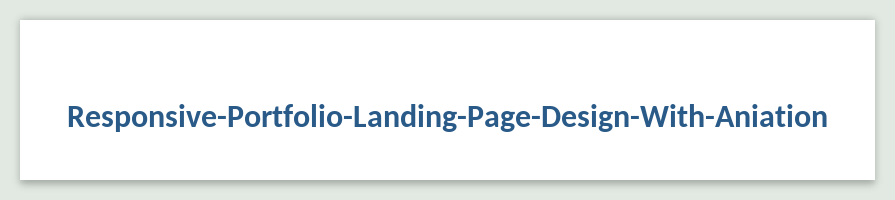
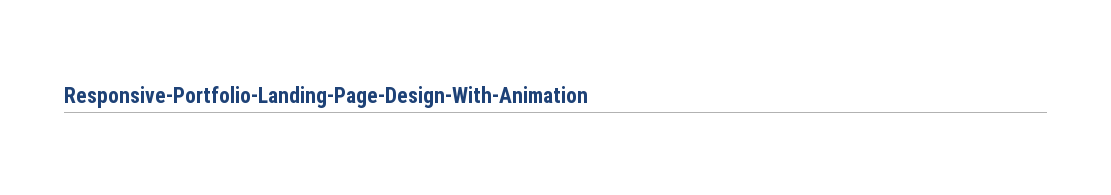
[67,104,828,132] Responsive-Portfolio-Landing-Page-Design-With-Aniation -> [64,86,588,108] Responsive-Portfolio-Landing-Page-Design-With-Animation

